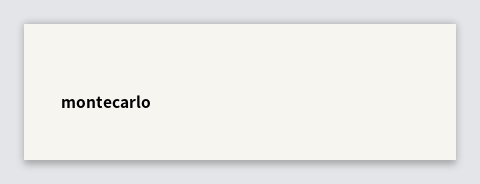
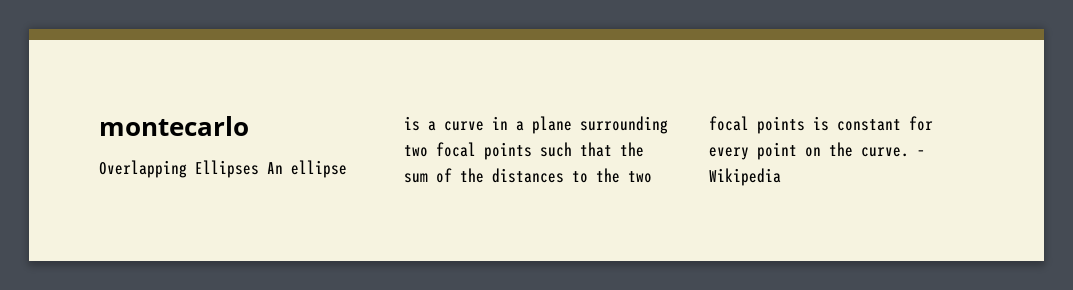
(151, 101) none -> [99,160,347,178] [404,116,668,134] [404,142,644,160] [404,168,652,183] [709,116,933,134] [709,142,925,160] [709,168,781,186] // Overlapping Ellipses An ellipse is a curve in a plane surrounding two focal points such that the sum of the distances to the two focal points is constant for every point on the curve. – Wikipedia

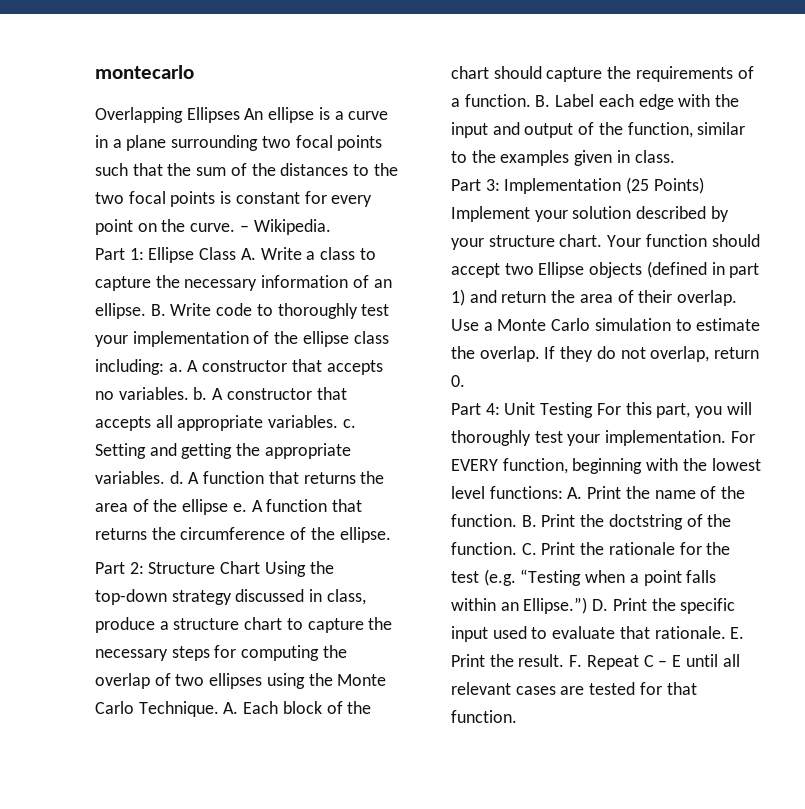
[709,168,781,186] Wikipedia -> [253,219,331,235] [95,247,376,263] [95,275,392,291] [95,303,390,319] [95,331,389,347] [95,359,383,375] [95,387,347,400] [95,415,356,431] [95,443,351,459] [95,471,385,484] [95,499,363,515] [95,527,391,543] [95,561,334,577] [95,589,366,605] [95,617,393,633] [95,645,347,661] [95,673,387,689] [95,701,372,717] [451,66,754,82] [451,94,740,110] [451,122,746,138] [451,150,675,166] [451,177,704,194] [451,206,729,222] [451,234,760,250] [451,261,760,278] [451,289,738,306] [451,318,761,331] [451,346,760,362] [451,375,465,387] [451,402,752,418] [451,430,755,446] [451,458,761,474] [451,486,746,499] [451,514,732,530] [451,542,731,555] [451,569,717,586] [451,597,736,614] [451,626,745,642] [451,654,740,670] [451,682,697,695] [451,710,517,723] Wikipedia. // Part 1: Ellipse Class A. Write a class to capture the necessary information of an ellipse. B. Write code to thoroughly test your implementation of the ellipse class including: a. A constructor that accepts no variables. b. A constructor that accepts all appropriate variables. c. Setting and getting the appropriate variables. d. A function that returns the area of the ellipse e. A function that returns the circumference of the ellipse. // Part 2: Structure Chart Using the top-down strategy discussed in class, produce a structure chart to capture the necessary steps for computing the overlap of two ellipses using the Monte Carlo Technique. A. Each block of the chart should capture the requirements of a function. B. Label each edge with the input and output of the function, similar to the examples given in class. // Part 3: Implementation (25 Points) Implement your solution described by your structure chart. Your function should accept two Ellipse objects (defined in part 1) and return the area of their overlap. Use a Monte Carlo simulation to estimate the overlap. If they do not overlap, return 0. // Part 4: Unit Testing For this part, you will thoroughly test your implementation. For EVERY function, beginning with the lowest level functions: A. Print the name of the function. B. Print the doctstring of the function. C. Print the rationale for the test (e.g. “Testing when a point falls within an Ellipse.”) D. Print the specific input used to evaluate that rationale. E. Print the result. F. Repeat C – E until all relevant cases are tested for that function.

